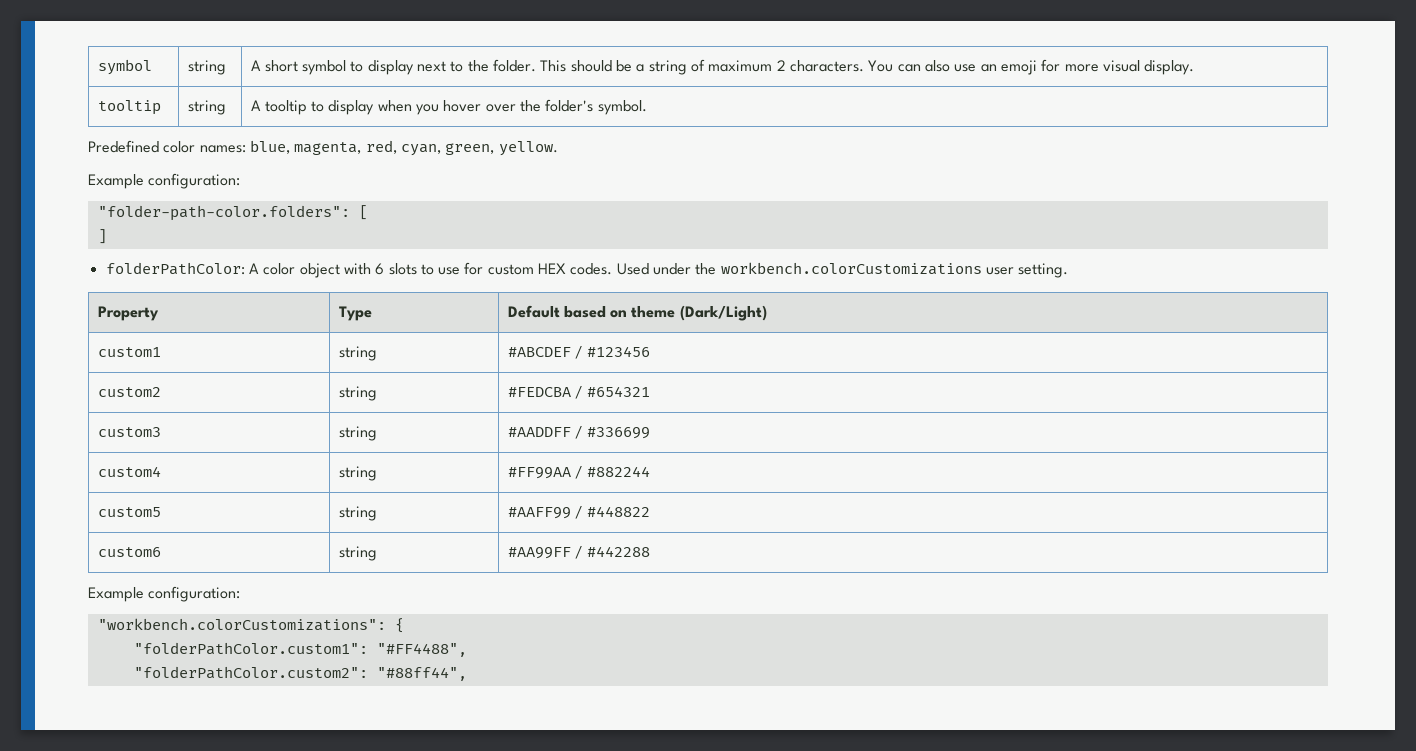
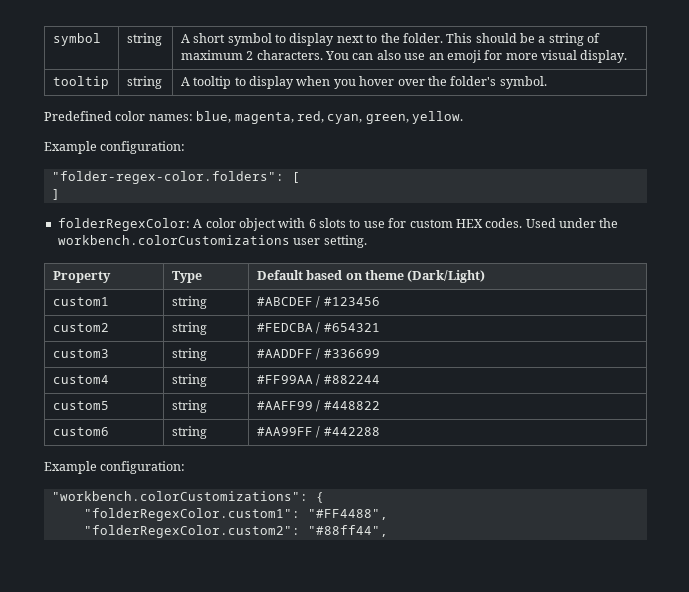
[97,205,350,221] "folder-path-color.folders": -> [51,171,284,184] "folder-regex-color.folders":
[105,262,245,275] folderPathColor: -> [57,218,190,231] folderRegexColor:
[133,642,368,655] "folderPathColor.custom1": -> [83,508,300,521] "folderRegexColor.custom1":
[133,666,368,679] "folderPathColor.custom2": -> [83,525,300,538] "folderRegexColor.custom2":

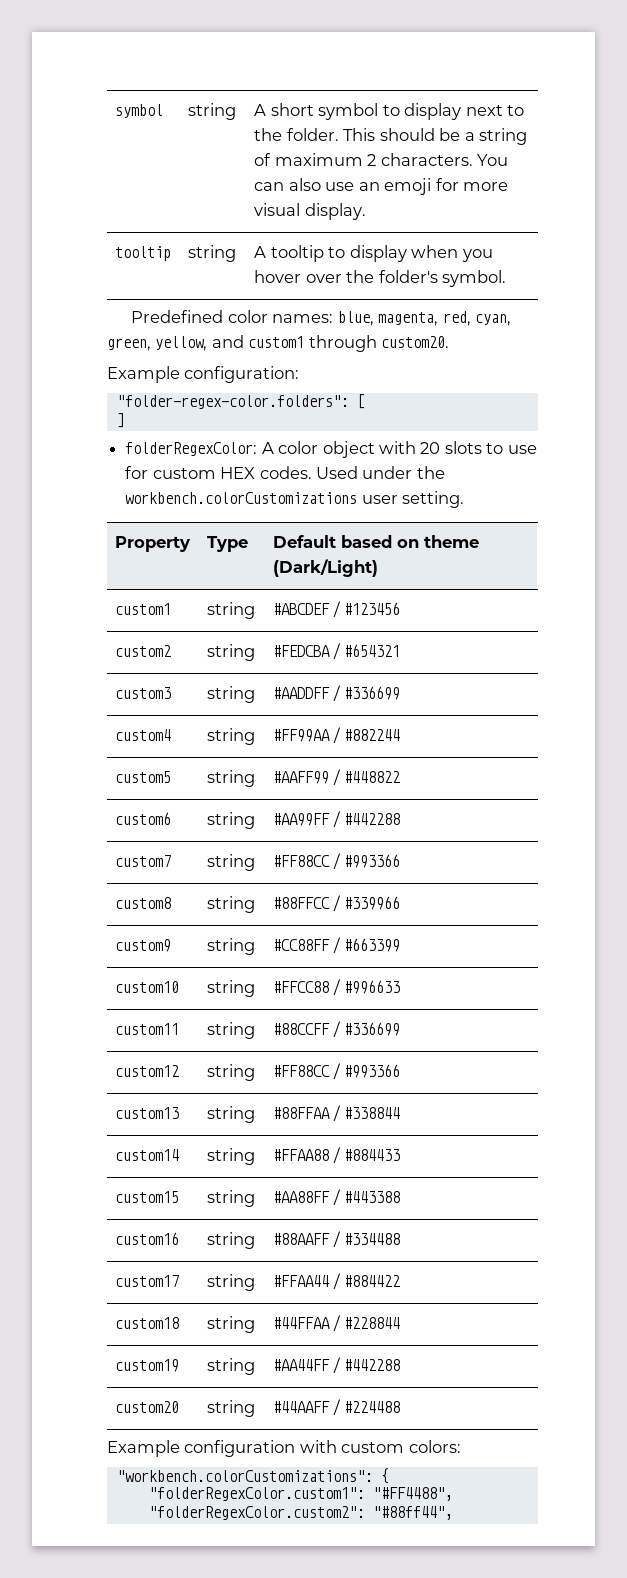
[412,111,463,124] yellow. -> [155,335,450,352] yellow, and custom1 through custom20.
[308,219,316,228] 6 -> [420,442,441,454] 20
[44,461,186,474] // Example configuration: -> [115,855,172,867] [207,854,256,871] [273,853,401,869] [115,897,172,909] [207,896,256,913] [273,895,401,911] [115,939,172,952] [207,938,256,955] [273,937,401,953] [115,981,180,993] [207,980,256,997] [273,979,401,995] [115,1023,180,1035] [207,1022,256,1039] [273,1021,401,1037] [115,1065,180,1077] [207,1064,256,1081] [273,1063,401,1079] [115,1107,180,1119] [207,1106,256,1123] [273,1105,401,1121] [115,1149,180,1161] [207,1148,256,1165] [273,1147,401,1163] [115,1191,180,1203] [207,1190,256,1207] [273,1189,401,1205] [115,1232,180,1245] [207,1232,256,1249] [273,1231,401,1247] [115,1275,180,1287] [207,1274,256,1291] [273,1273,401,1289] [115,1317,180,1329] [207,1316,256,1333] [273,1315,401,1331] [115,1359,180,1372] [207,1358,256,1375] [273,1357,401,1373] [115,1401,180,1413] [207,1400,256,1417] [273,1399,401,1415] [107,1440,461,1457] // custom7 | string | #FF88CC / #993366 // custom8 | string | #88FFCC / #339966 // custom9 | string | #CC88FF / #663399 // custom10 | string | #FFCC88 / #996633 // custom11 | string | #88CCFF / #336699 // custom12 | string | #FF88CC / #993366 // custom13 | string | #88FFAA / #338844 // custom14 | string | #FFAA88 / #884433 // custom15 | string | #AA88FF / #443388 // custom16 | string | #88AAFF / #334488 // custom17 | string | #FFAA44 / #884422 // custom18 | string | #44FFAA / #228844 // custom19 | string | #AA44FF / #442288 // custom20 | string | #44AAFF / #224488 // Example configuration with custom colors:

